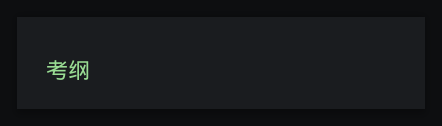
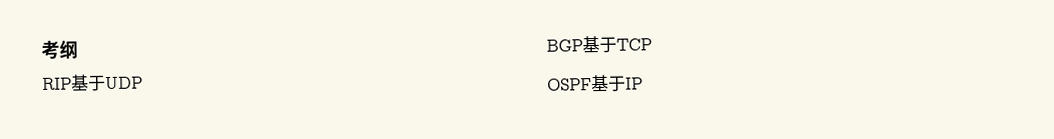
(90, 70) none -> [42,74,143,92] [546,35,652,54] [547,74,643,93] // RIP基于UDP // BGP基于TCP // OSPF基于IP

